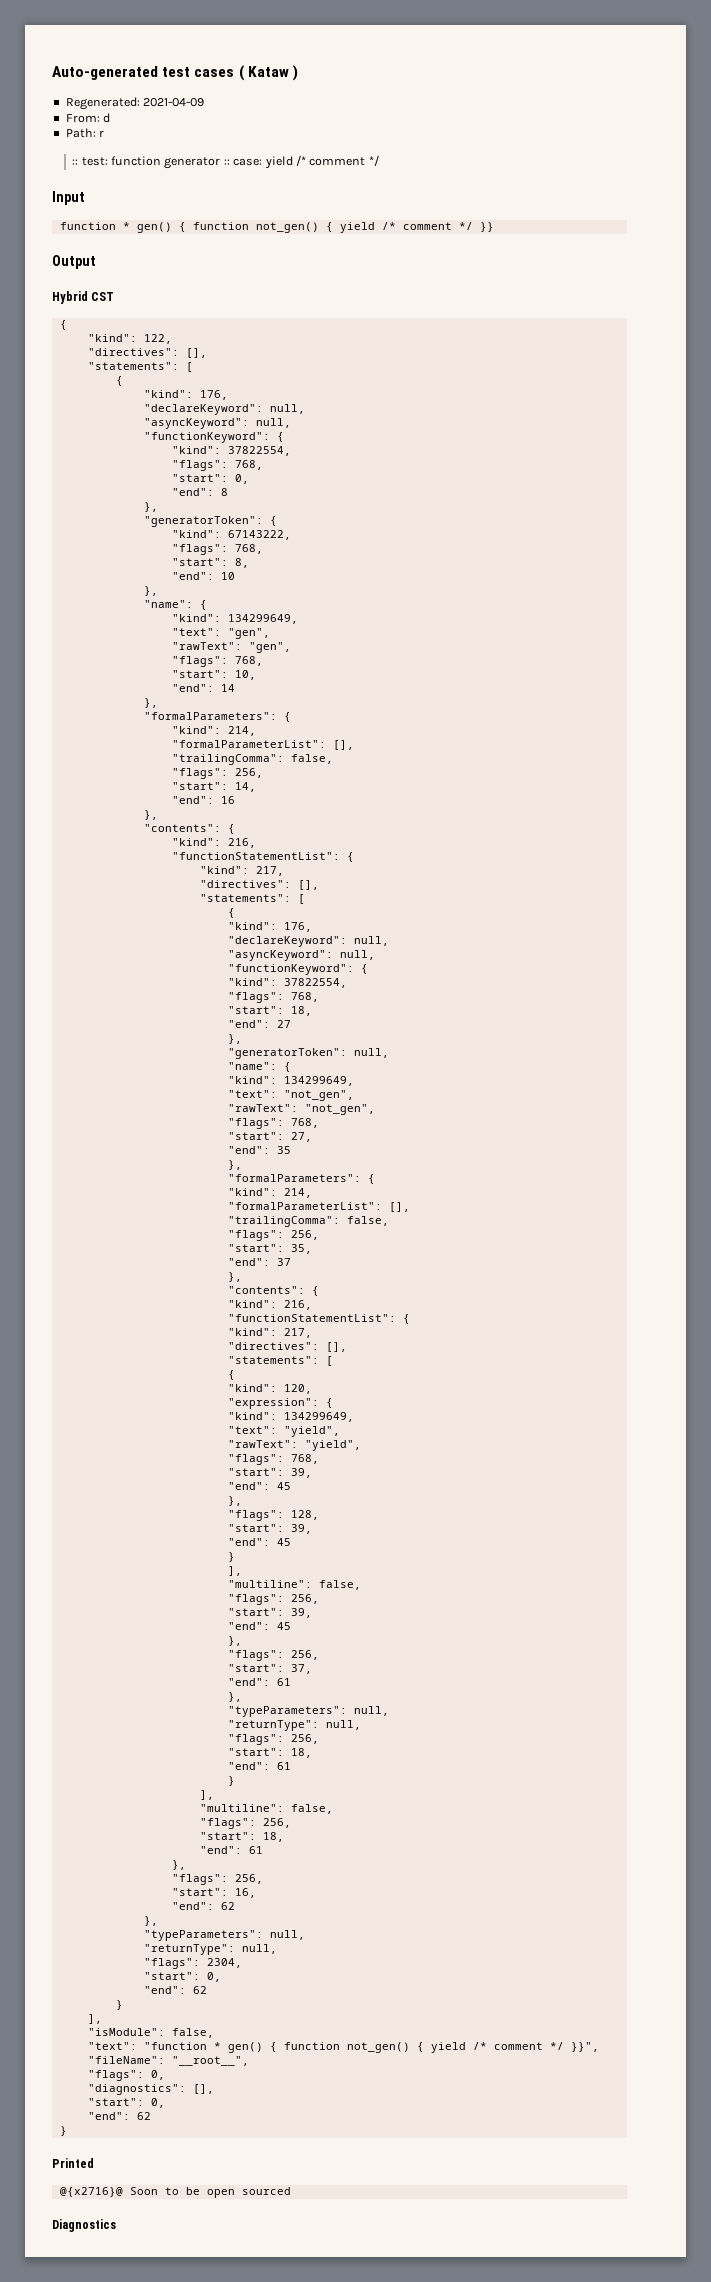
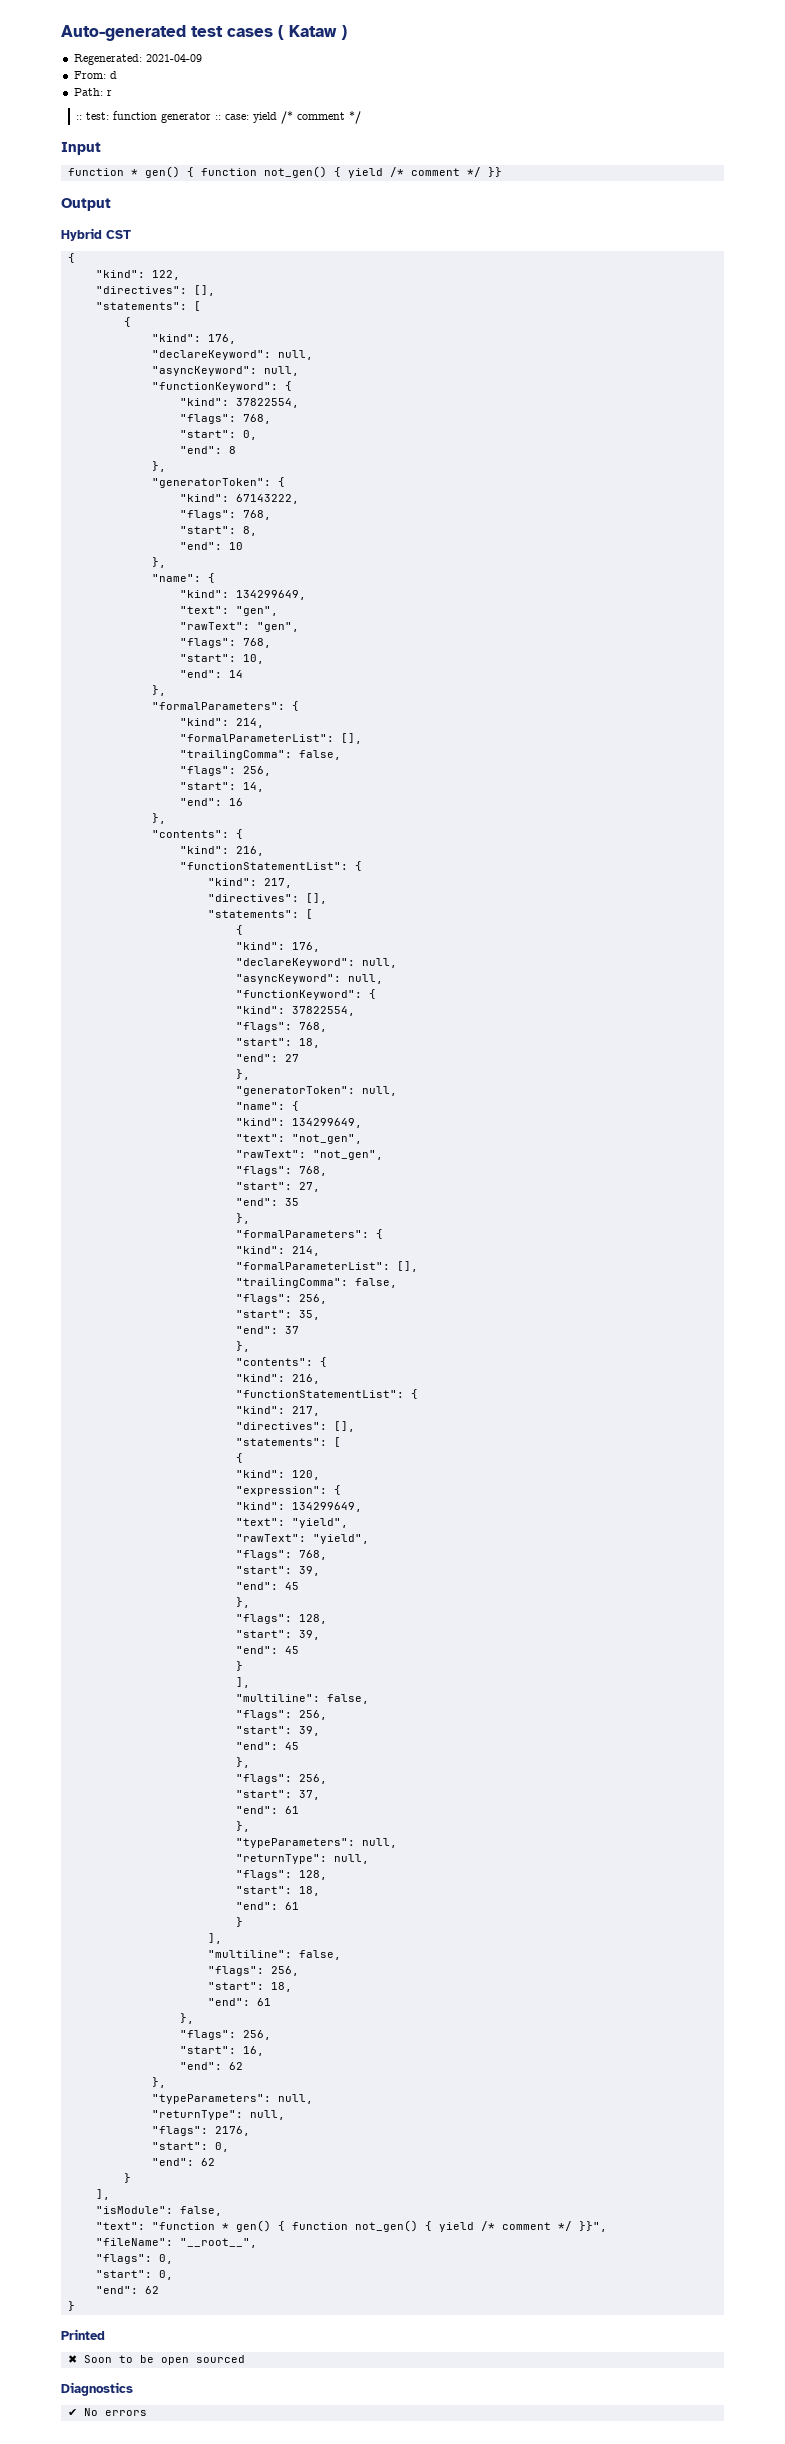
[290,1734,319,1744] 256, -> [298,1870,327,1880] 128,
[206,1958,242,1968] 2304, -> [214,2126,250,2136] 2176,
[87,2084,214,2095] // "diagnostics": [], -> (173, 2259) none
[59,2187,123,2197] @{x2716}@ -> [67,2355,77,2363] ✖
(116, 2225) none -> [67,2408,147,2416] // ✔ No errors

